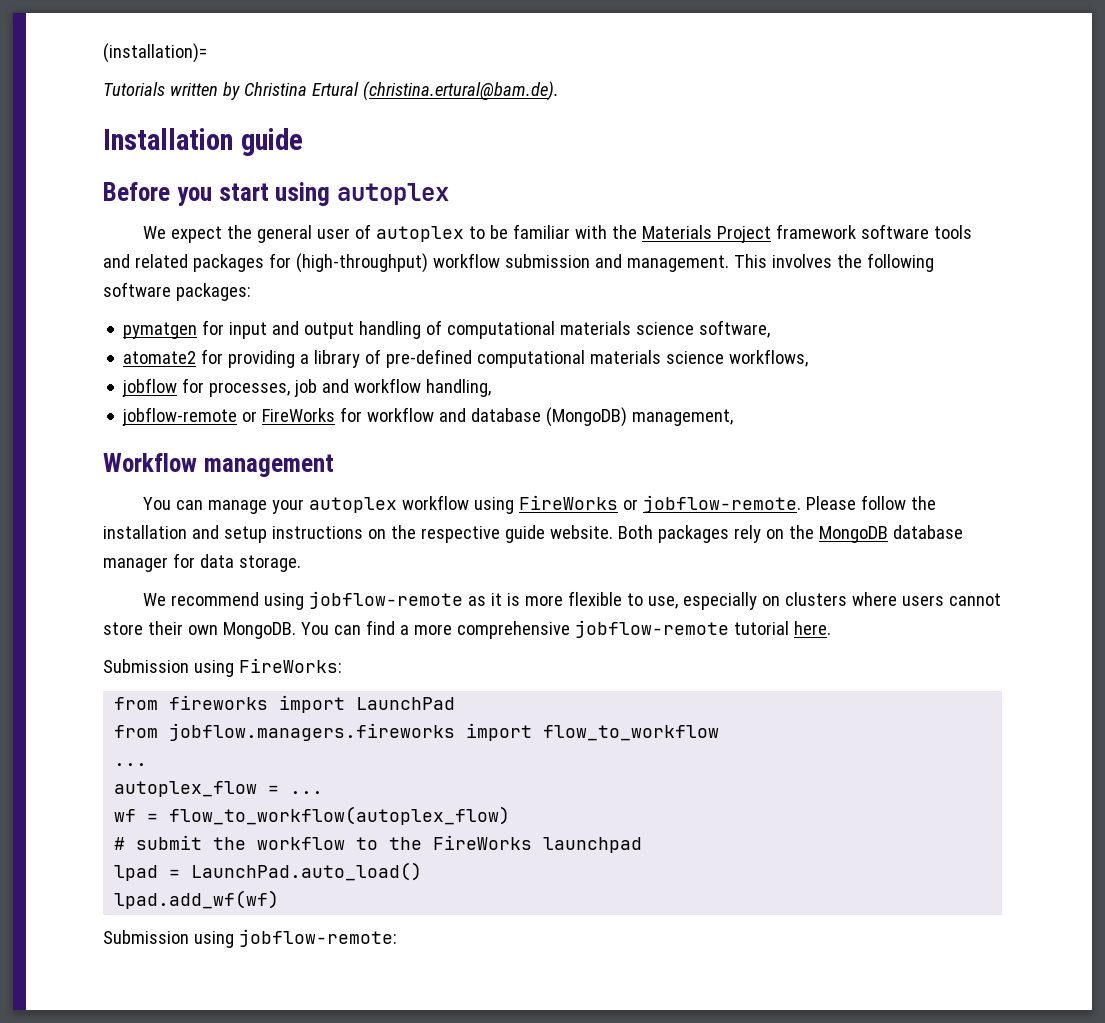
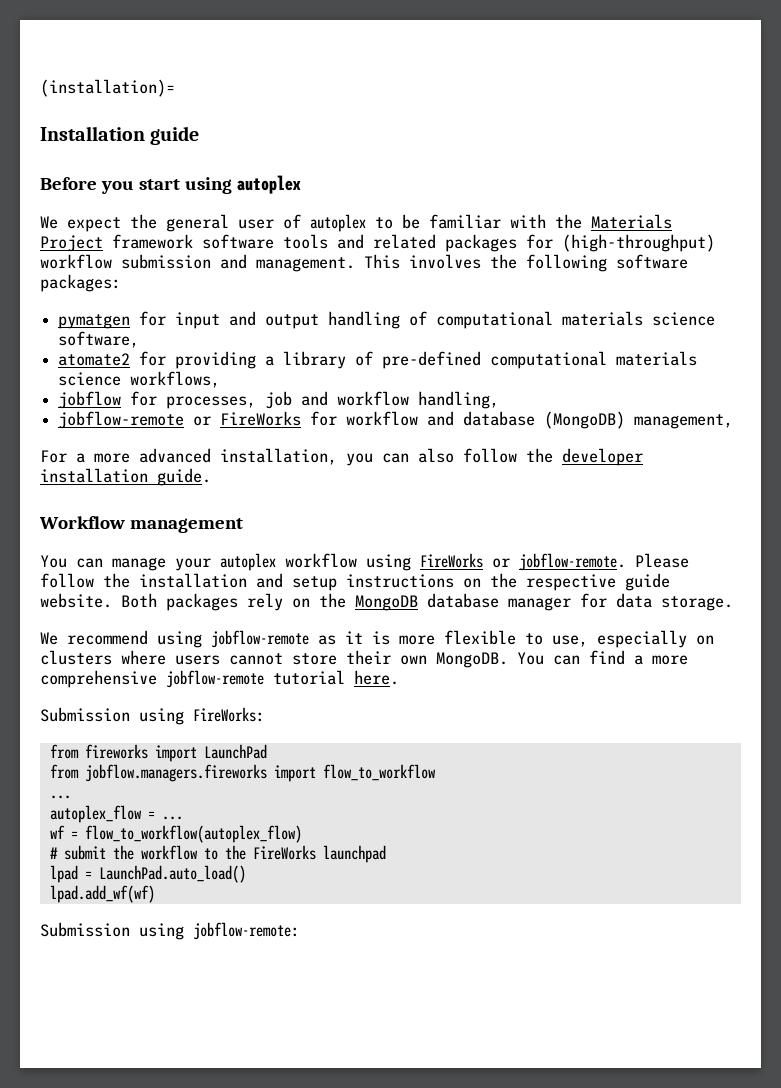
[103,81,559,101] // Tutorials written by Christina Ertural (christina.ertural@bam.de). -> (175, 88) none
(734, 417) none -> [40,448,643,466] [40,468,211,486] // For a more advanced installation, you can also follow the developer installation guide.

